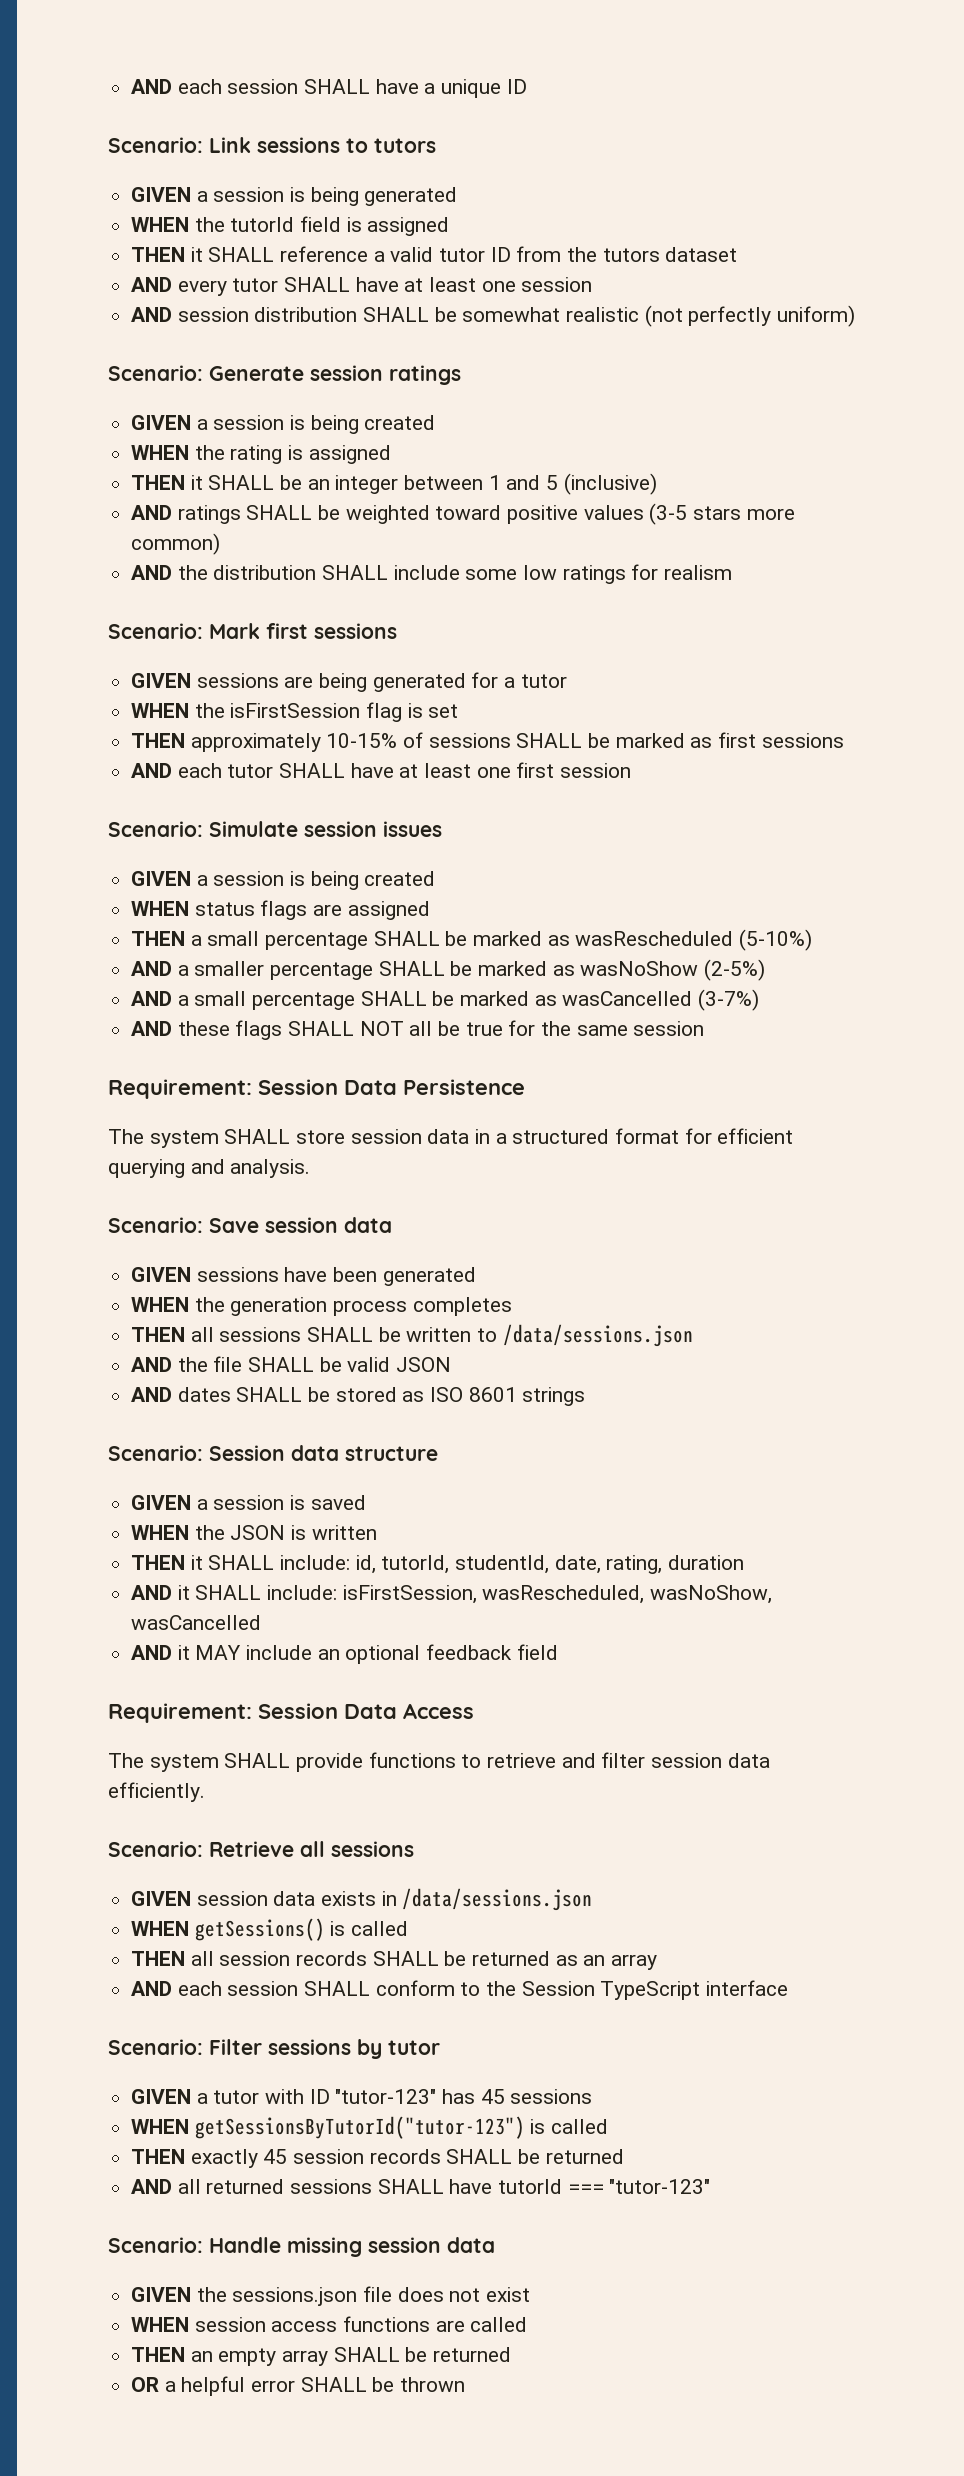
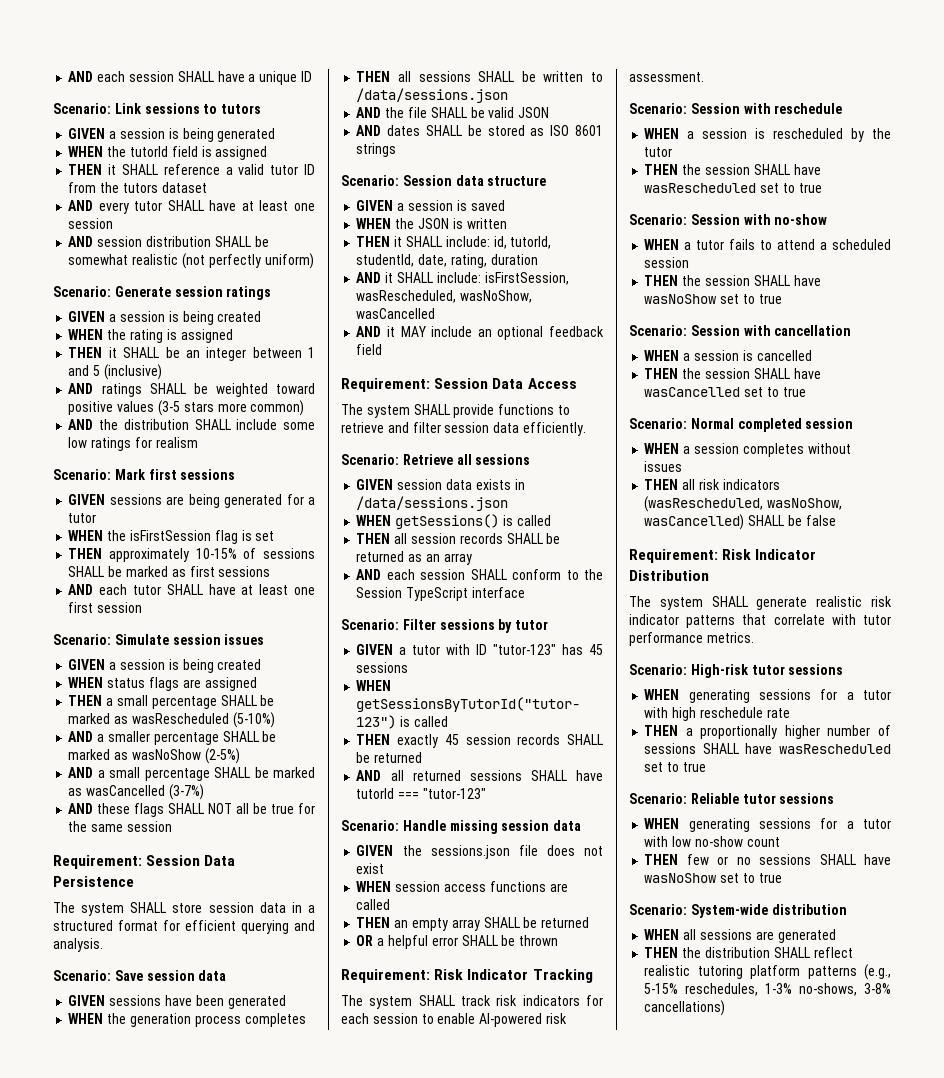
(466, 2384) none -> [341,969,593,983] [341,995,603,1009] [341,1013,567,1027] [629,72,704,82] [629,103,843,114] [644,128,891,142] [644,147,673,157] [644,164,821,175] [644,183,822,193] [629,214,828,225] [644,239,891,250] [644,257,690,268] [644,275,821,286] [644,294,782,304] [629,325,852,336] [644,350,812,361] [644,368,821,379] [644,387,806,397] [629,418,854,432] [644,443,851,457] [644,461,683,472] [644,479,780,490] [644,496,843,512] [644,514,836,530] [629,549,817,563] [629,570,709,581] [629,596,892,610] [629,614,891,628] [629,632,754,646] [629,664,844,678] [644,689,891,703] [644,707,790,721] [644,725,891,739] [644,743,891,754] [644,762,706,772] [629,793,835,804] [644,818,891,832] [644,836,780,847] [644,854,891,865] [644,873,782,883] [629,904,847,918] [644,929,836,943] [644,947,853,958] [644,964,891,980] [644,983,891,996] [644,1000,726,1016] // Requirement: Risk Indicator Tracking // The system SHALL track risk indicators for each session to enable AI-powered risk assessment. // Scenario: Session with reschedule // WHEN a session is rescheduled by the tutor // THEN the session SHALL have wasRescheduled set to true // Scenario: Session with no-show // WHEN a tutor fails to attend a scheduled session // THEN the session SHALL have wasNoShow set to true // Scenario: Session with cancellation // WHEN a session is cancelled // THEN the session SHALL have wasCancelled set to true // Scenario: Normal completed session // WHEN a session completes without issues // THEN all risk indicators (wasRescheduled, wasNoShow, wasCancelled) SHALL be false // Requirement: Risk Indicator Distribution // The system SHALL generate realistic risk indicator patterns that correlate with tutor performance metrics. // Scenario: High-risk tutor sessions // WHEN generating sessions for a tutor with high reschedule rate // THEN a proportionally higher number of sessions SHALL have wasRescheduled set to true // Scenario: Reliable tutor sessions // WHEN generating sessions for a tutor with low no-show count // THEN few or no sessions SHALL have wasNoShow set to true // Scenario: System-wide distribution // WHEN all sessions are generated // THEN the distribution SHALL reflect realistic tutoring platform patterns (e.g., 5-15% reschedules, 1-3% no-shows, 3-8% cancellations)

